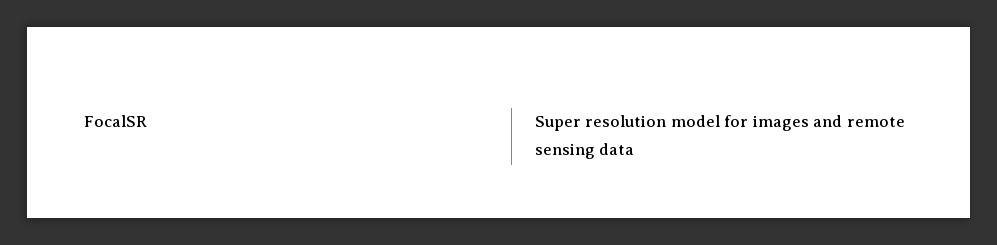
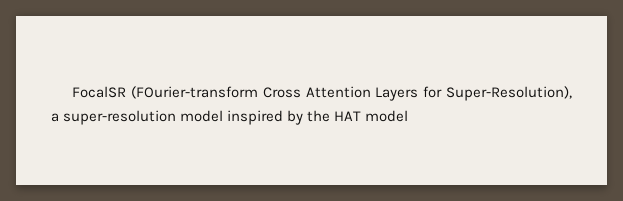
[535,115,905,131] [535,143,635,159] // Super resolution model for images and remote sensing data -> [131,86,572,101] [51,110,409,125] (FOurier-transform Cross Attention Layers for Super-Resolution), a super-resolution model inspired by the HAT model

